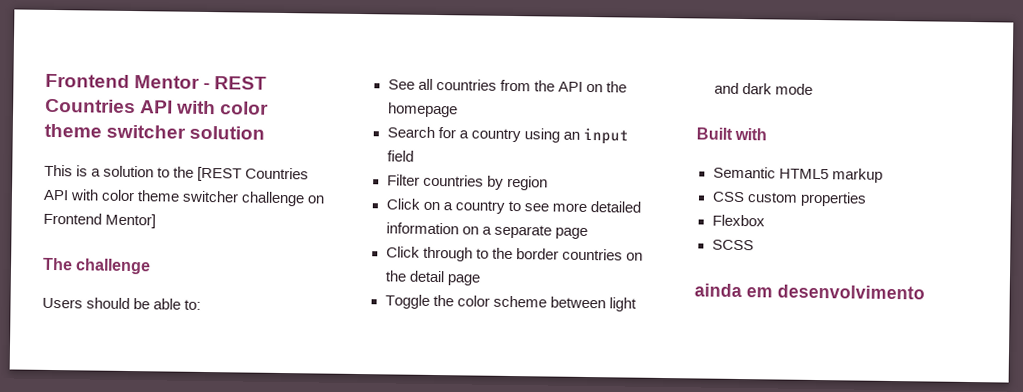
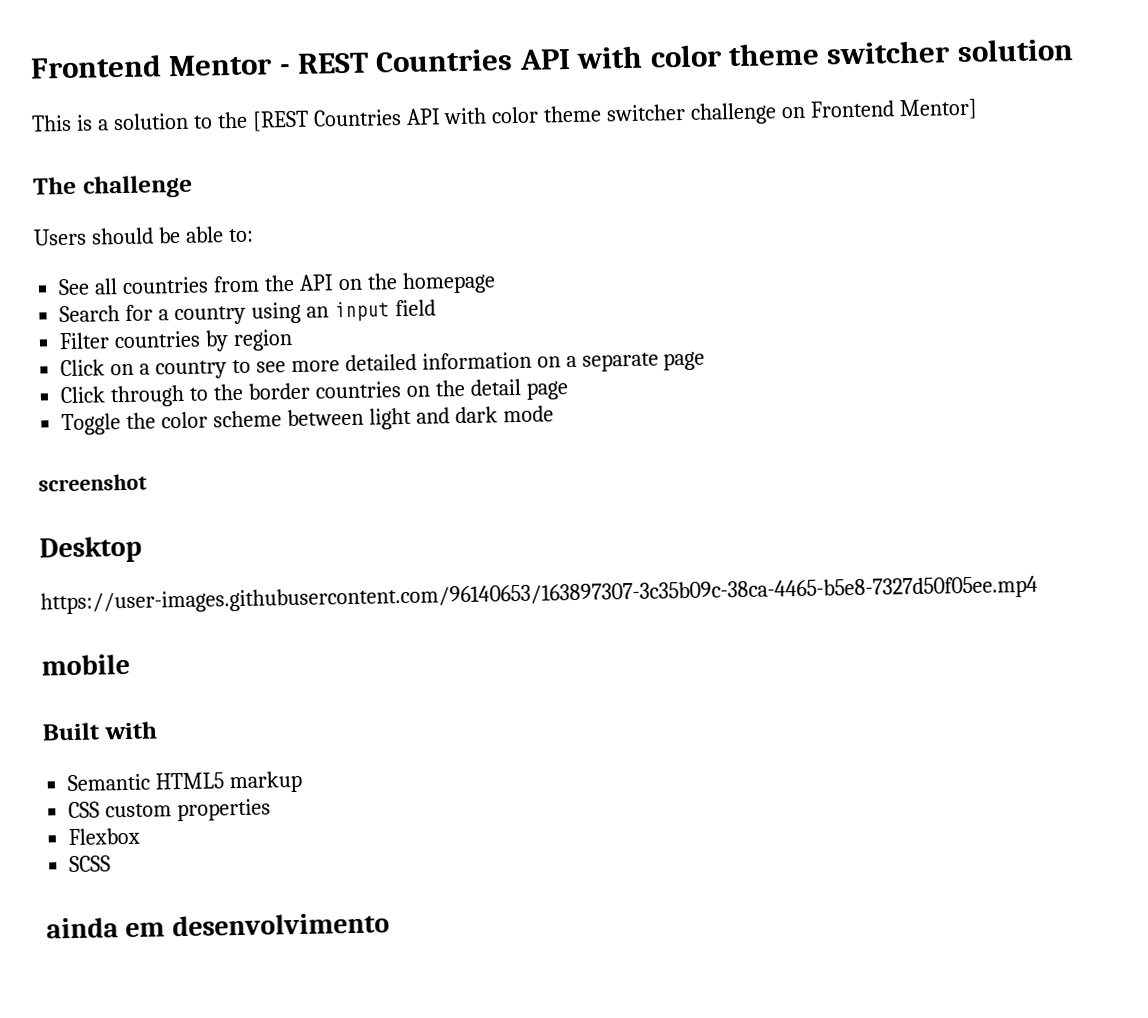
(813, 89) none -> [38,473,147,492] [39,535,142,564] [40,575,1038,615] [41,653,130,676] // screenshot // Desktop // https://user-images.githubusercontent.com/96140653/163897307-3c35b09c-38ca-4465-b5e8-7327d50f05ee.mp4 // mobile

